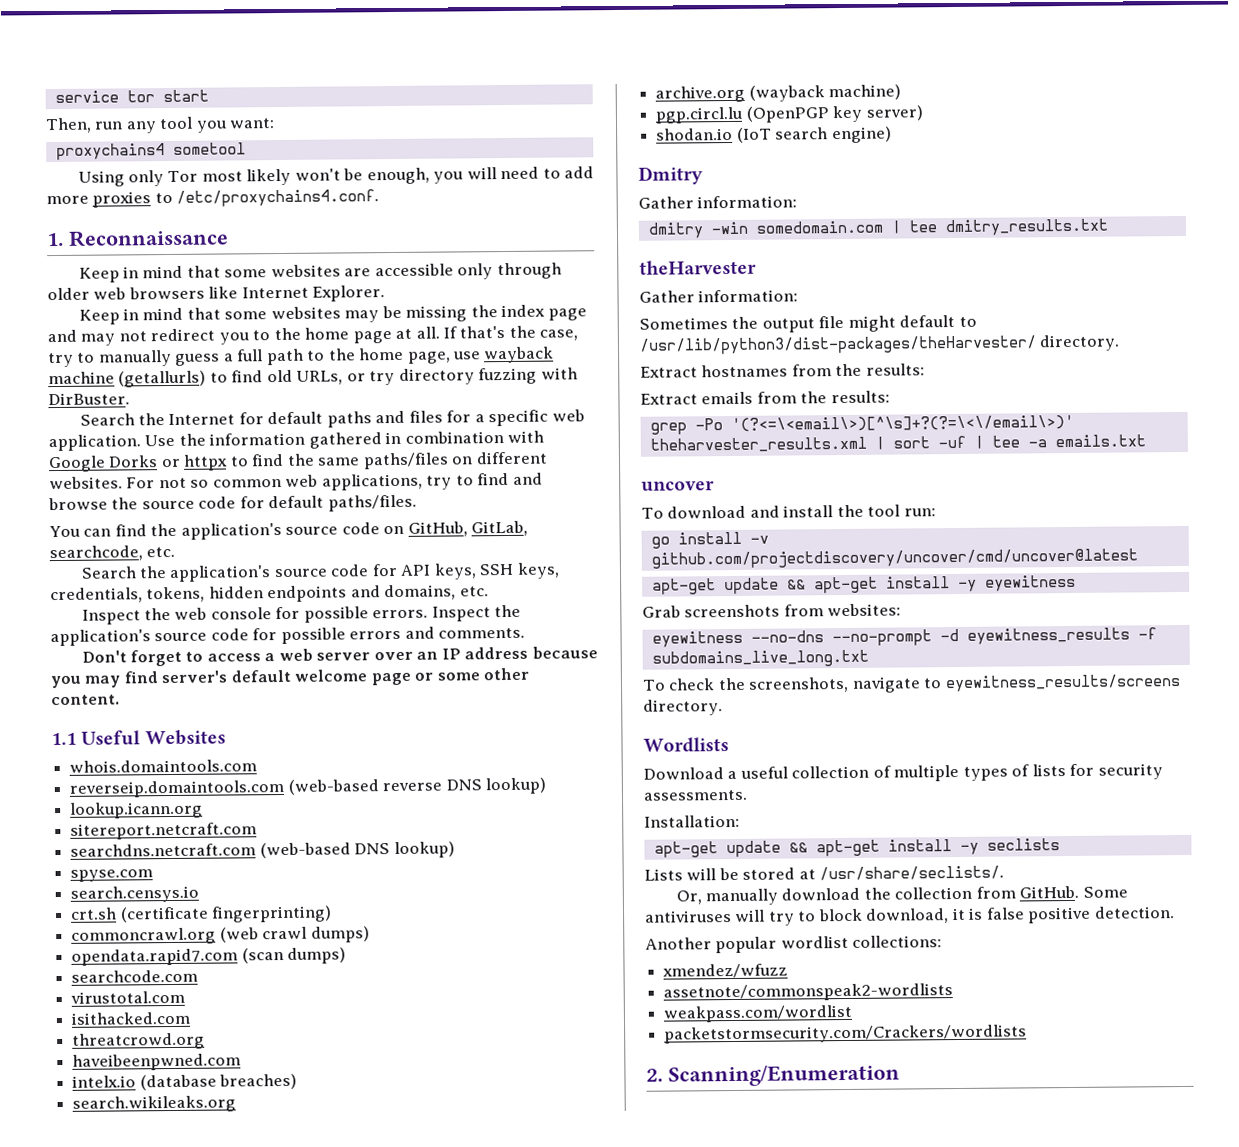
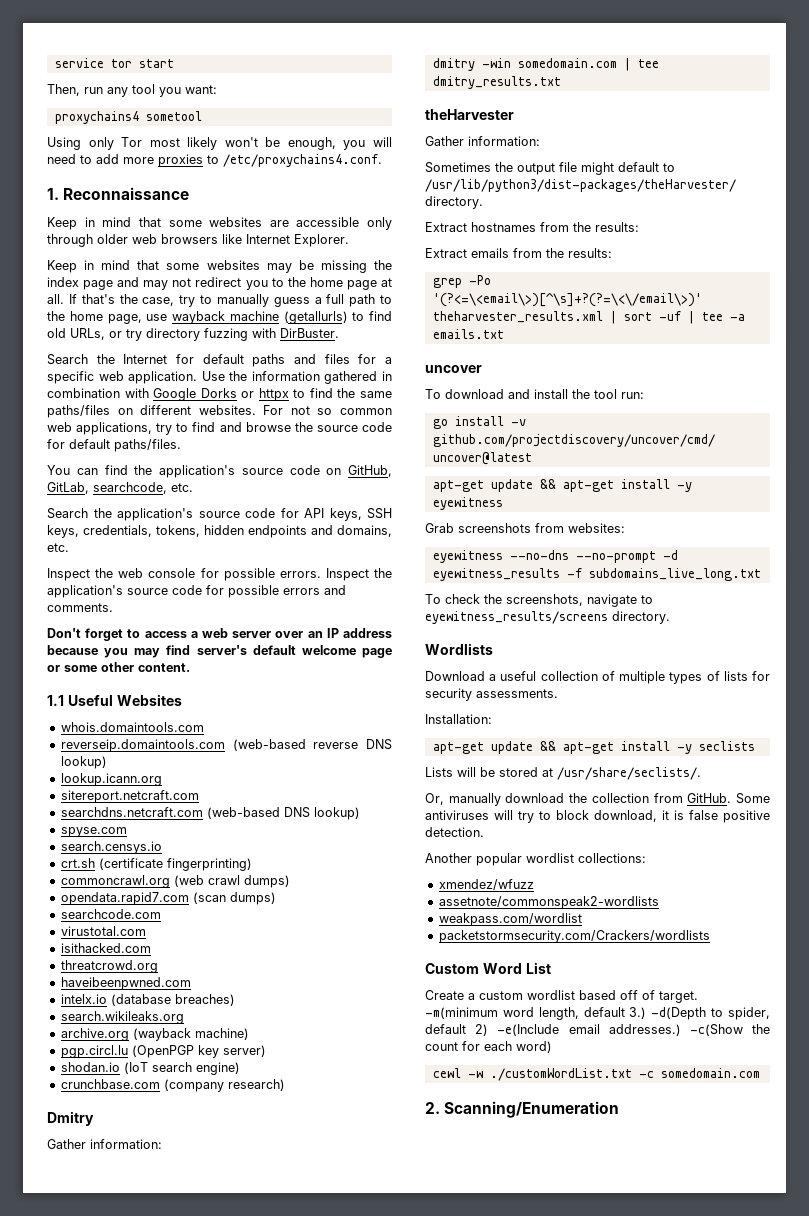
(892, 135) none -> [60,1079,285,1092] // crunchbase.com (company research)
(1028, 1034) none -> [425,962,551,974] [425,990,698,1003] [425,1007,770,1020] [425,1024,770,1036] [425,1041,552,1053] [432,1068,760,1081] // Custom Word List // Create a custom wordlist based off of target. -m(minimum word length, default 3.) -d(Depth to spider, default 2) -e(Include email addresses.) -c(Show the count for each word) // cewl -w ./customWordList.txt -c somedomain.com

